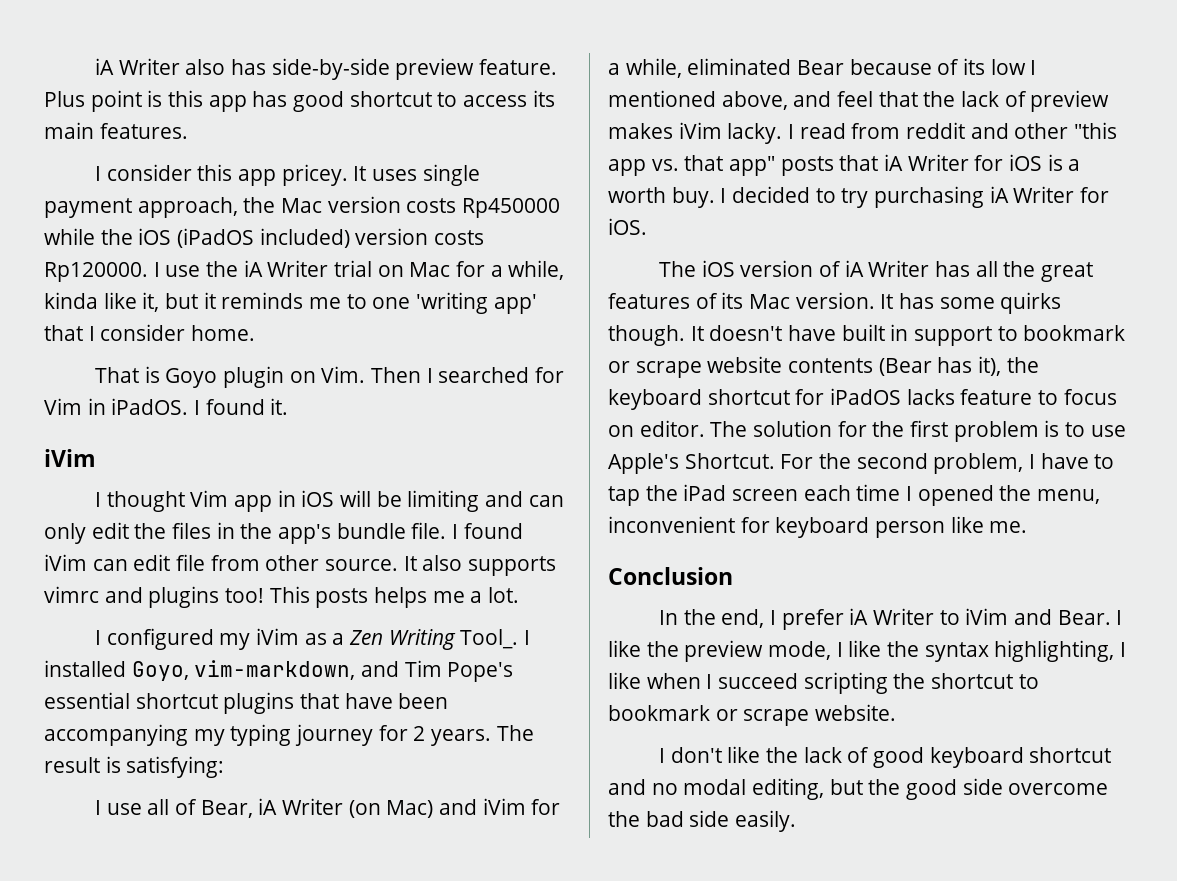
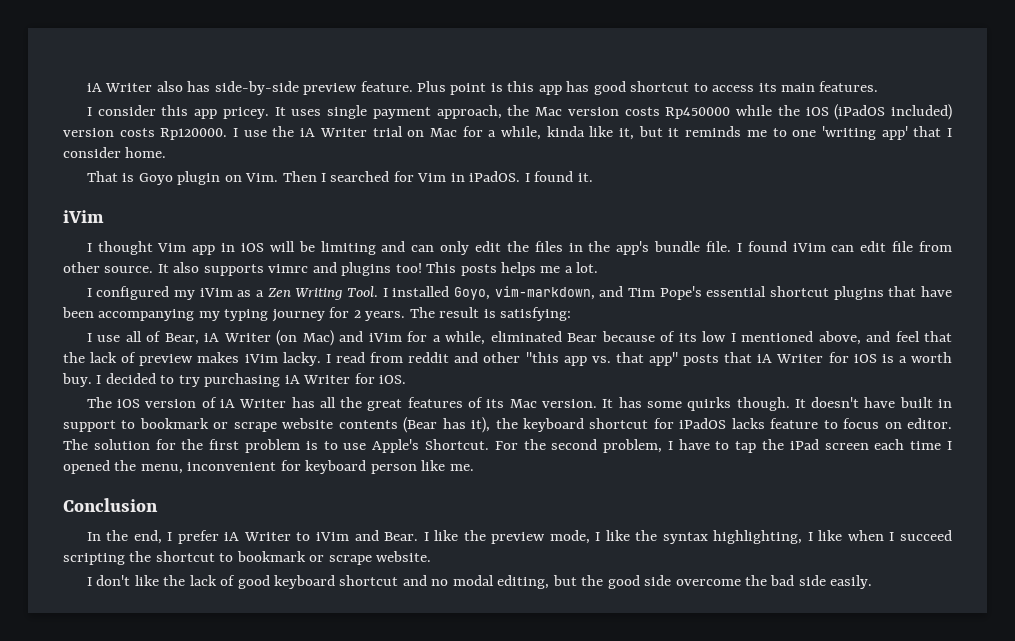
[460,629,519,649] Tool_. -> [347,286,379,297] Tool.

